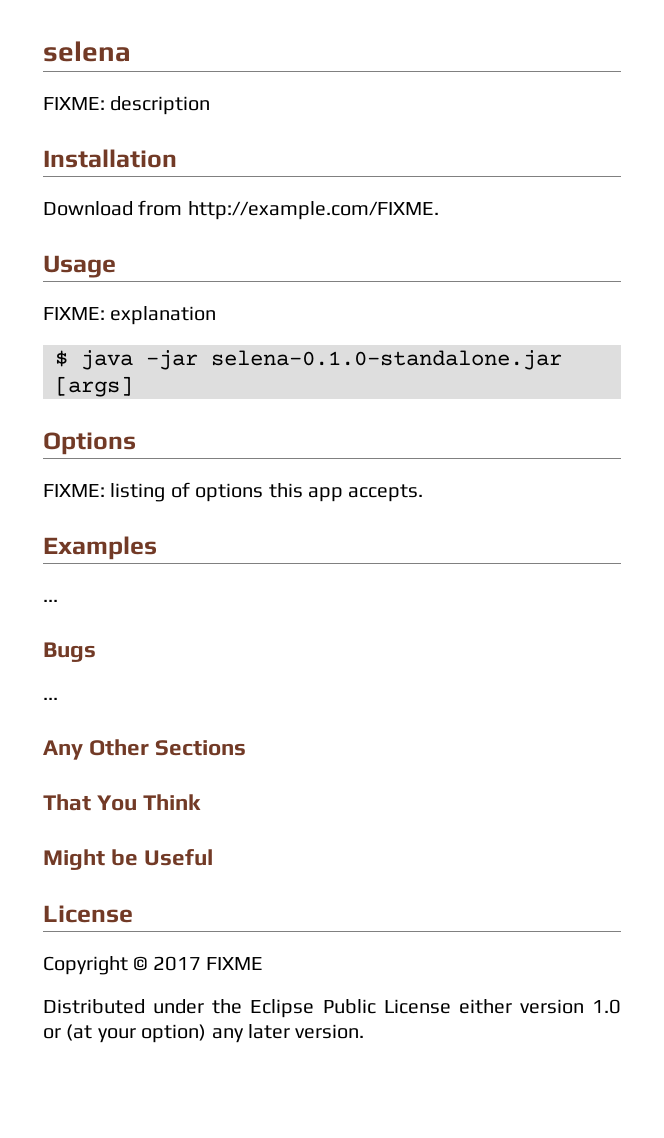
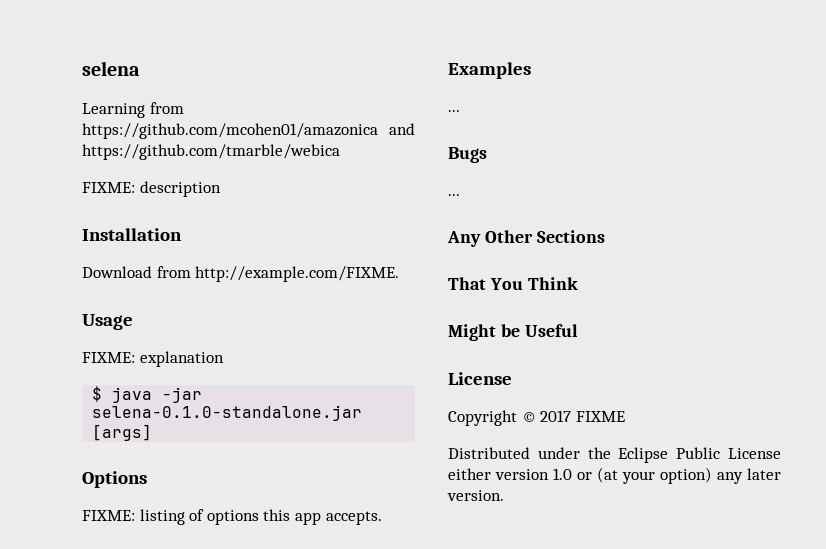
(131, 51) none -> [82,102,184,118] [82,123,415,139] [82,144,340,160] // Learning from https://github.com/mcohen01/amazonica and https://github.com/tmarble/webica

